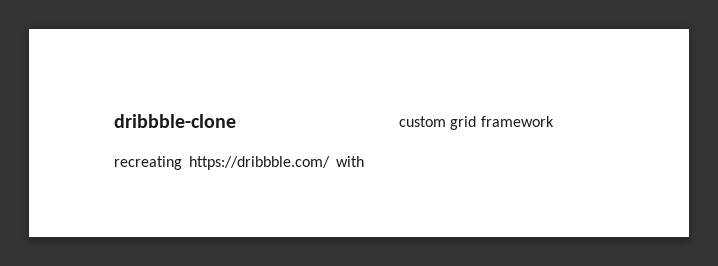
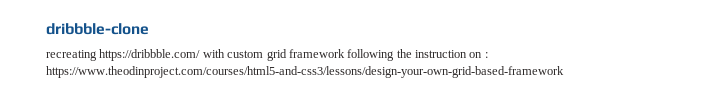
(554, 121) none -> [347,49,488,61] [46,66,564,78] following the instruction on : https://www.theodinproject.com/courses/html5-and-css3/lessons/design-your-own-grid-based-framework

